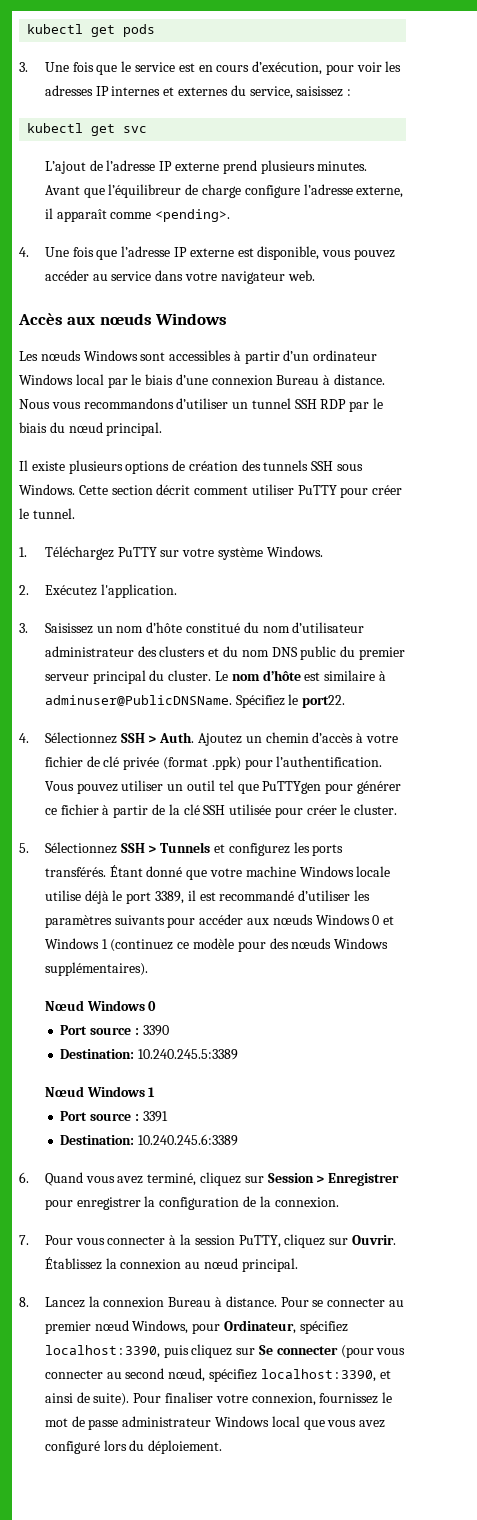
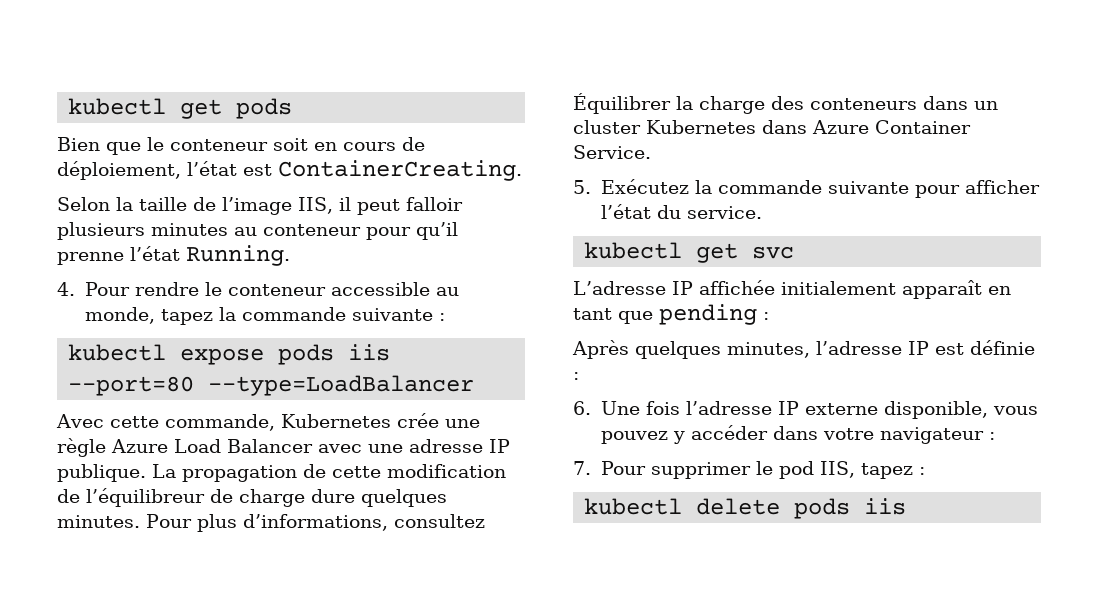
[19,61,402,75] [44,85,352,99] [27,123,148,136] [44,160,368,174] [44,184,404,198] [44,208,231,222] [19,246,254,260] 3. Une fois que le service est en cours d’exécution, pour voir les adresses IP internes et externes du service, saisissez : // kubectl get svc // L’ajout de l’adresse IP externe prend plusieurs minutes. Avant que l’équilibreur de charge configure l’adresse externe, il apparaît comme <pending>. // 4. Une fois que l’adresse IP externe est -> [57,137,425,155] [57,160,522,181] [57,197,463,215] [57,222,458,240] [57,245,290,266] [57,282,460,296] [84,307,445,325] [68,344,391,365] [68,375,475,396] [56,413,480,431] [57,438,510,457] [57,464,506,482] [57,488,447,507] [57,514,485,532] [573,93,998,114] [573,120,971,134] [573,145,651,159] [573,179,1040,198] [600,204,762,219] [584,242,795,263] [573,280,1011,299] [573,304,769,325] [572,340,1035,359] [573,372,579,380] [573,401,878,415] Bien que le conteneur soit en cours de déploiement, l’état est ContainerCreating. // Selon la taille de l’image IIS, il peut falloir plusieurs minutes au conteneur pour qu’il prenne l’état Running. // 4. Pour rendre le conteneur accessible au monde, tapez la commande suivante : // kubectl expose pods iis --port=80 --type=LoadBalancer // Avec cette commande, Kubernetes crée une règle Azure Load Balancer avec une adresse IP publique. La propagation de cette modification de l’équilibreur de charge dure quelques minutes. Pour plus d’informations, consultez Équilibrer la charge des conteneurs dans un cluster Kubernetes dans Azure Container Service. // 5. Exécutez la commande suivante pour afficher l’état du service. // kubectl get svc // L’adresse IP affichée initialement apparaît en tant que pending : // Après quelques minutes, l’adresse IP est définie : // 6. Une fois l’adresse IP externe
[44,270,315,284] [18,313,228,325] [19,350,378,364] [19,374,386,388] [19,398,384,412] [19,422,163,436] [19,460,364,474] [19,484,403,498] [19,508,75,519] [19,546,323,560] [19,584,177,598] [19,622,365,634] [44,646,405,660] [44,670,386,684] [44,694,346,708] [19,732,398,746] [44,756,383,770] [44,780,401,794] [44,804,398,818] [19,842,344,856] [44,865,391,880] [44,890,370,904] [44,914,395,928] [44,938,389,952] [44,962,148,976] [44,1000,157,1011] [60,1025,169,1036] [60,1049,239,1060] [44,1086,156,1097] [60,1111,168,1122] [60,1134,239,1146] [19,1172,400,1186] [44,1196,339,1210] [19,1234,396,1248] [44,1257,298,1272] [19,1296,404,1308] [44,1320,348,1334] [44,1344,406,1358] [44,1368,391,1382] [44,1392,393,1406] [44,1416,386,1430] [44,1440,223,1454] accéder au service dans votre navigateur web. // Accès aux nœuds Windows // Les nœuds Windows sont accessibles à partir d’un ordinateur Windows local par le biais d’une connexion Bureau à distance. Nous vous recommandons d’utiliser un tunnel SSH RDP par le biais du nœud principal. // Il existe plusieurs options de création des tunnels SSH sous Windows. Cette section décrit comment utiliser PuTTY pour créer le tunnel. // 1. Téléchargez PuTTY sur votre système Windows. // 2. Exécutez l'application. // 3. Saisissez un nom d’hôte constitué du nom d’utilisateur administrateur des clusters et du nom DNS public du premier serveur principal du cluster. Le nom d’hôte est similaire à adminuser@PublicDNSName. Spécifiez le port22. // 4. Sélectionnez SSH > Auth. Ajoutez un chemin d’accès à votre fichier de clé privée (format .ppk) pour l’authentification. Vous pouvez utiliser un outil tel que PuTTYgen pour générer ce fichier à partir de la clé SSH utilisée pour créer le cluster. // 5. Sélectionnez SSH > Tunnels et configurez les ports transférés. Étant donné que votre machine Windows locale utilise déjà le port 3389, il est recommandé d’utiliser les paramètres suivants pour accéder aux nœuds Windows 0 et Windows 1 (continuez ce modèle pour des nœuds Windows supplémentaires). // Nœud Windows 0 // Port source : 3390 // Destination: 10.240.245.5:3389 // Nœud Windows 1 // Port source : 3391 // Destination: 10.240.245.6:3389 // 6. Quand vous avez terminé, cliquez sur Session > Enregistrer pour enregistrer la configuration de la connexion. // 7. Pour vous connecter à la session PuTTY, cliquez sur Ouvrir. Établissez la connexion au nœud principal. // 8. Lancez la connexion Bureau à distance. Pour se connecter au premier nœud Windows, pour Ordinateur, spécifiez localhost:3390, puis cliquez sur Se connecter (pour vous connecter au second nœud, spécifiez localhost:3390, et ainsi de suite). Pour finaliser votre connexion, fournissez le mot de passe administrateur Windows local que vous avez configuré lors du déploiement. -> [672,425,995,444] [573,461,926,479] [584,498,907,519] y accéder dans votre navigateur : // 7. Pour supprimer le pod IIS, tapez : // kubectl delete pods iis

